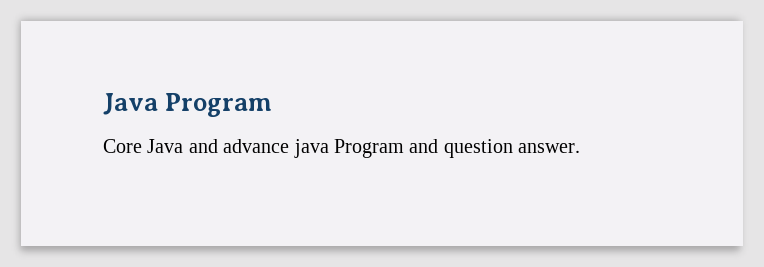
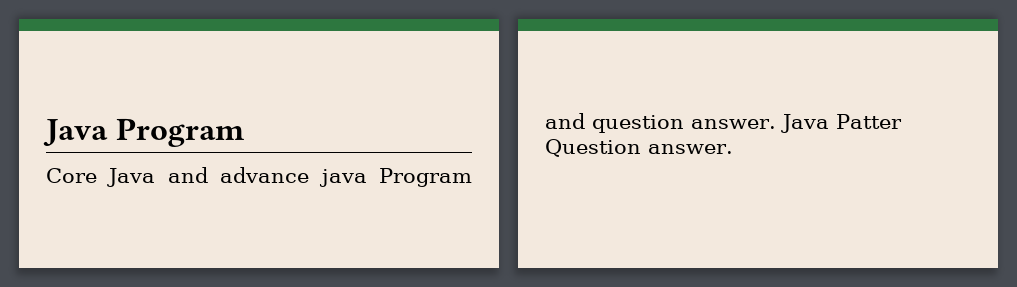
(581, 148) none -> [780,114,902,133] [545,139,733,157] Java Patter Question answer.

